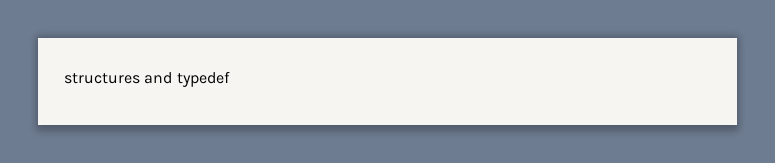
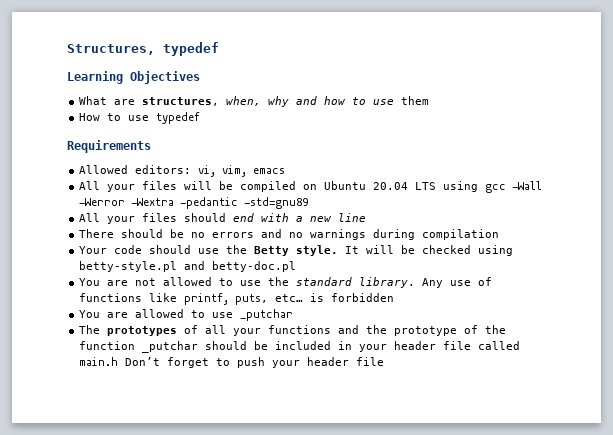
[64,71,230,87] structures and typedef -> [67,42,219,56] [67,71,200,84] [79,96,430,107] [79,112,201,124] [67,140,151,153] [79,165,286,177] [79,181,543,193] [79,197,309,209] [79,213,367,224] [79,229,500,240] [79,245,514,256] [79,261,297,272] [79,277,493,288] [79,293,395,305] [79,309,294,321] [79,325,507,336] [79,341,521,353] [79,357,385,368] Structures, typedef // Learning Objectives // What are structures, when, why and how to use them // How to use typedef // Requirements // Allowed editors: vi, vim, emacs // All your files will be compiled on Ubuntu 20.04 LTS using gcc -Wall -Werror -Wextra -pedantic -std=gnu89 // All your files should end with a new line // There should be no errors and no warnings during compilation // Your code should use the Betty style. It will be checked using betty-style.pl and betty-doc.pl // You are not allowed to use the standard library. Any use of functions like printf, puts, etc… is forbidden // You are allowed to use _putchar // The prototypes of all your functions and the prototype of the function _putchar should be included in your header file called main.h Don’t forget to push your header file

